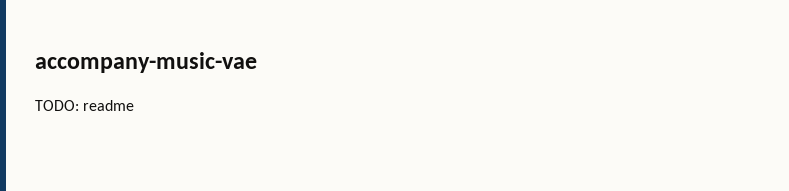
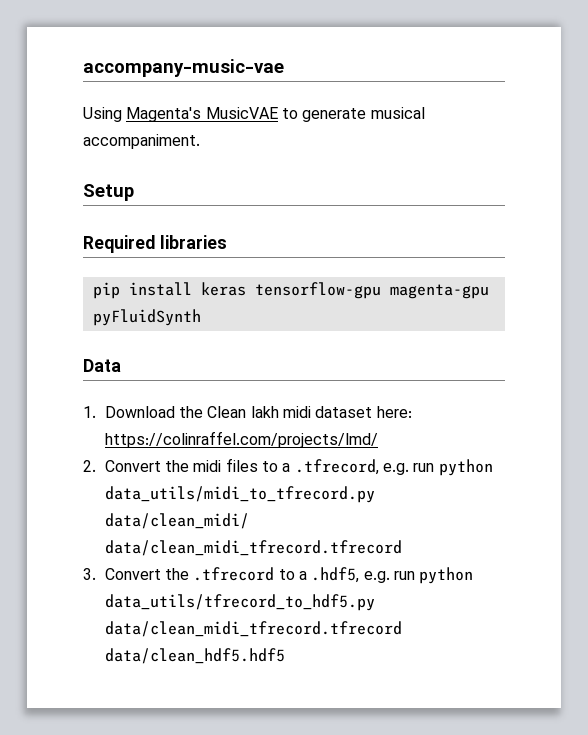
[35,100,135,111] TODO: readme -> [83,107,425,122] [83,134,200,149] [83,184,134,201] [83,235,227,253] [92,282,489,299] [92,309,201,326] [83,359,121,372] [83,406,412,418] [104,431,378,448] [83,458,493,476] [104,486,375,503] [104,513,249,529] [104,540,402,556] [83,567,474,584] [104,594,375,611] [104,621,402,637] [104,648,285,664] Using Magenta's MusicVAE to generate musical accompaniment. // Setup // Required libraries // pip install keras tensorflow-gpu magenta-gpu pyFluidSynth // Data // 1. Download the Clean lakh midi dataset here: https://colinraffel.com/projects/lmd/ // 2. Convert the midi files to a .tfrecord, e.g. run python data_utils/midi_to_tfrecord.py data/clean_midi/ data/clean_midi_tfrecord.tfrecord // 3. Convert the .tfrecord to a .hdf5, e.g. run python data_utils/tfrecord_to_hdf5.py data/clean_midi_tfrecord.tfrecord data/clean_hdf5.hdf5

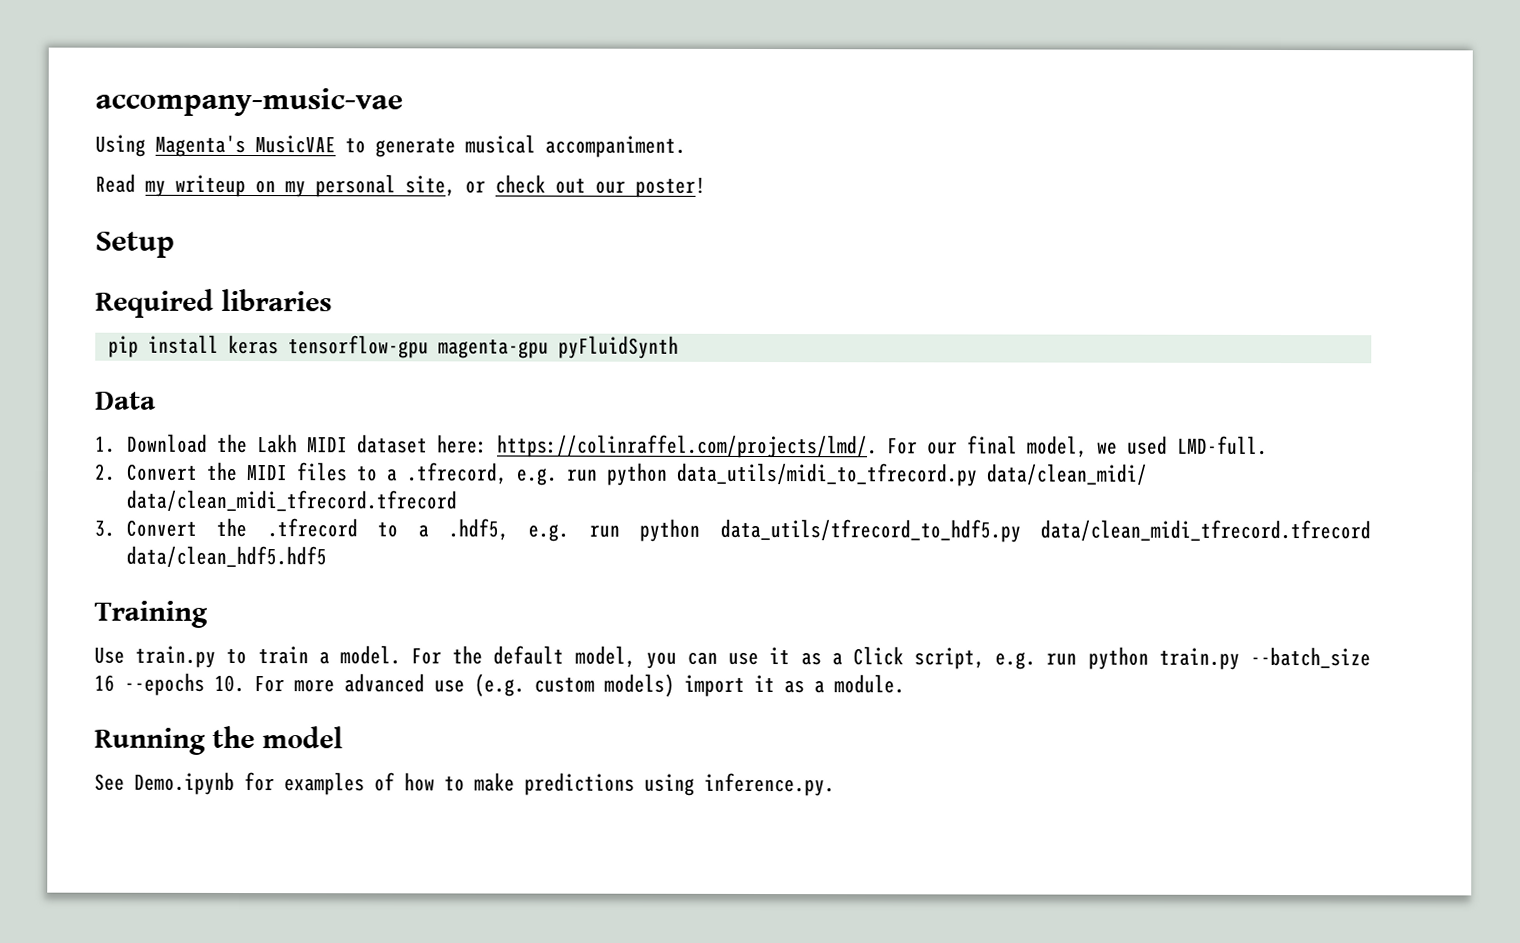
(200, 141) none -> [95,173,706,198] // Read my writeup on my personal site, or check out our poster!
[207,406,412,418] [104,431,378,448] Clean lakh midi dataset here: https://colinraffel.com/projects/lmd/ -> [257,434,1269,459] Lakh MIDI dataset here: https://colinraffel.com/projects/lmd/. For our final model, we used LMD-full.
[193,460,222,472] midi -> [246,464,289,481] MIDI
(285, 656) none -> [94,600,208,628] [94,645,1371,670] [94,672,905,697] [94,725,343,755] [94,771,835,797] // Training // Use train.py to train a model. For the default model, you can use it as a Click script, e.g. run python train.py --batch_size 16 --epochs 10. For more advanced use (e.g. custom models) import it as a module. // Running the model // See Demo.ipynb for examples of how to make predictions using inference.py.

